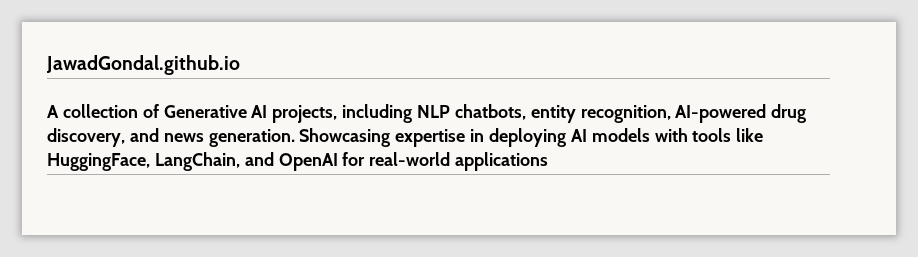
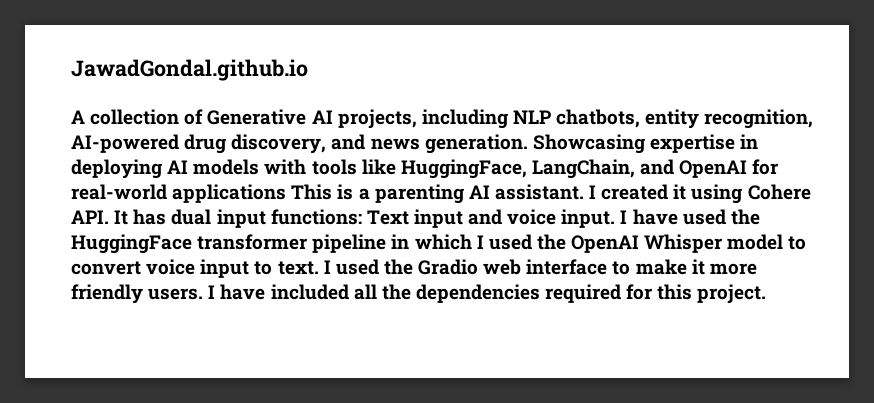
(549, 161) none -> [291,184,811,204] [71,209,760,228] [71,234,807,254] [71,259,757,278] [71,284,767,304] This is a parenting AI assistant. I created it using Cohere API. It has dual input functions: Text input and voice input. I have used the HuggingFace transformer pipeline in which I used the OpenAI Whisper model to convert voice input to text. I used the Gradio web interface to make it more friendly users. I have included all the dependencies required for this project.

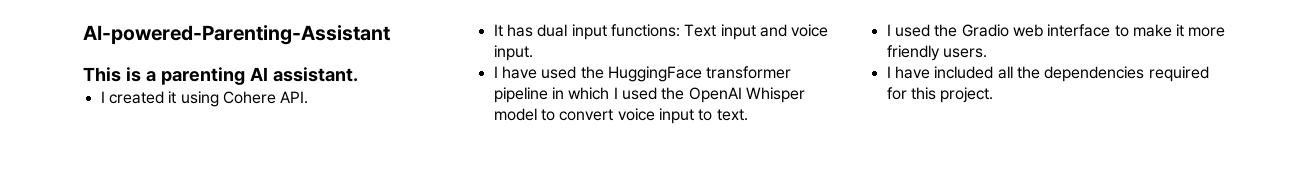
[71,59,308,81] [71,109,814,129] [71,134,759,154] [71,159,779,179] [71,184,287,203] JawadGondal.github.io // A collection of Generative AI projects, including NLP chatbots, entity recognition, AI-powered drug discovery, and news generation. Showcasing expertise in deploying AI models with tools like HuggingFace, LangChain, and OpenAI for real-world applications -> [83,25,390,45] AI-powered-Parenting-Assistant //
(584, 192) none -> (358, 74) //
(109, 217) none -> (309, 97) //
(616, 218) none -> (533, 53) //
(319, 268) none -> (748, 115) //
(204, 294) none -> (987, 53) //

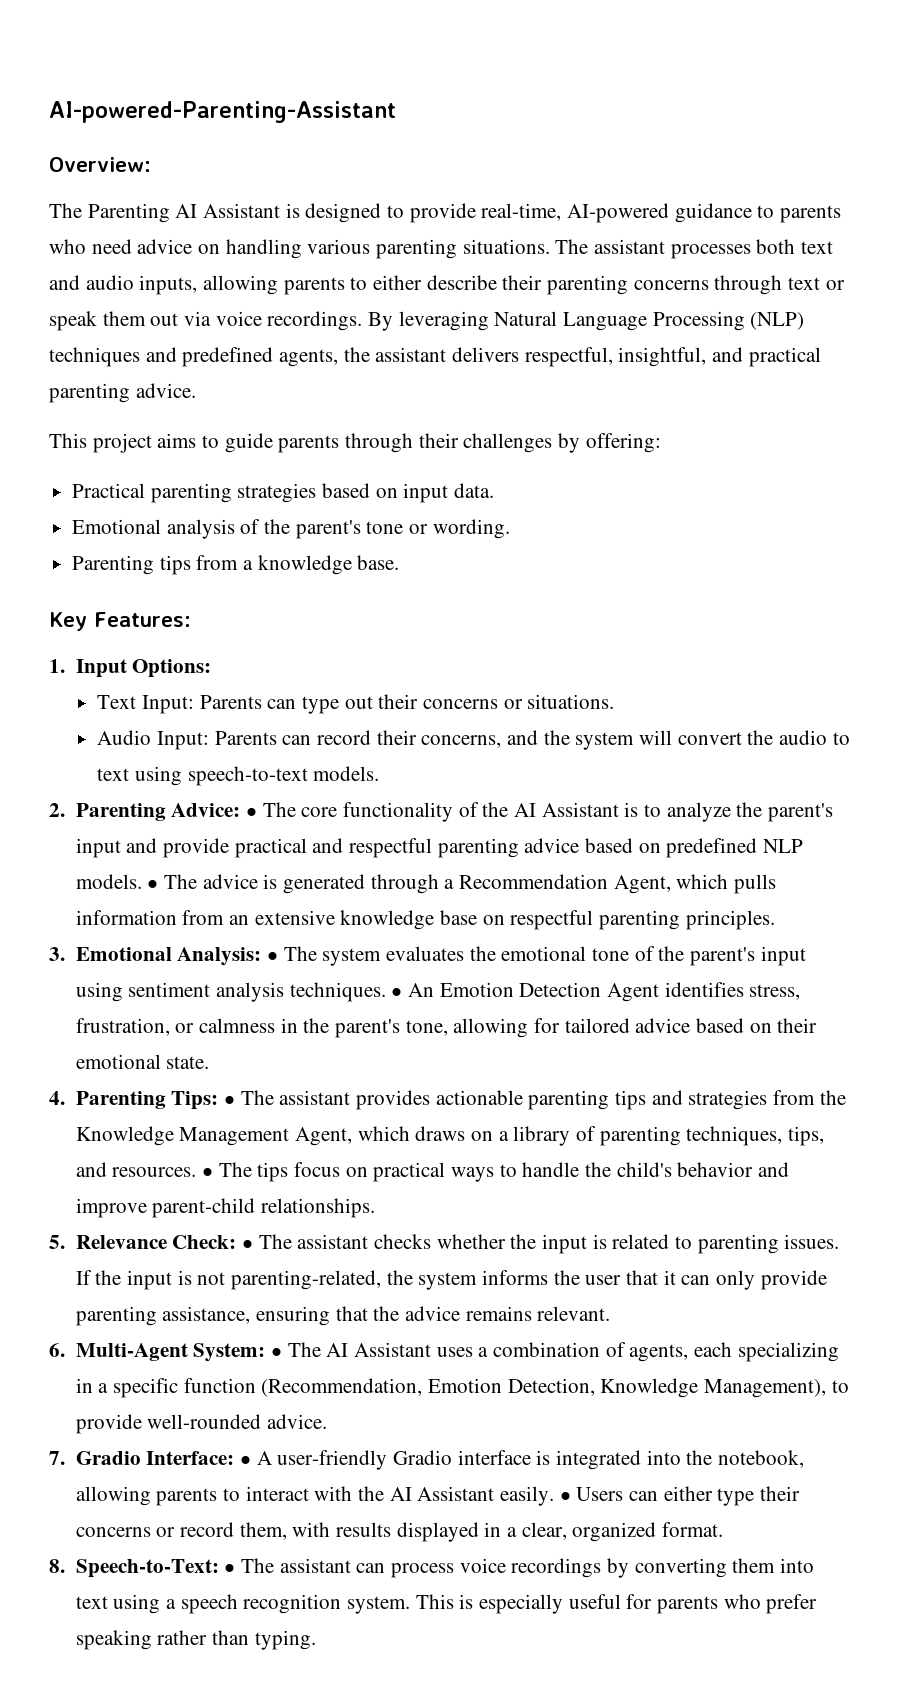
[83,67,358,85] [100,91,309,107] [493,24,829,40] [493,45,533,61] [493,66,792,82] [493,87,805,103] [493,108,748,124] [886,24,1226,37] [886,45,987,61] [886,66,1209,82] [886,87,994,103] This is a parenting AI assistant. // I created it using Cohere API. // It has dual input functions: Text input and voice input. // I have used the HuggingFace transformer pipeline in which I used the OpenAI Whisper model to convert voice input to text. // I used the Gradio web interface to make it more friendly users. // I have included all the dependencies required for this project. -> [49,157,151,172] [49,203,842,223] [49,239,834,259] [49,275,845,295] [49,311,805,331] [49,347,821,367] [49,383,196,403] [49,433,661,453] [72,483,495,503] [72,519,510,539] [72,555,400,575] [49,612,191,631] [49,659,212,678] [97,694,615,714] [97,730,850,750] [97,766,380,786] [49,802,833,822] [75,838,803,858] [75,874,776,894] [75,910,775,930] [49,946,806,966] [75,982,801,1002] [75,1018,818,1038] [75,1054,210,1069] [49,1090,846,1110] [75,1126,824,1146] [75,1162,789,1182] [75,1198,375,1218] [49,1234,840,1254] [75,1270,827,1290] [75,1306,611,1326] [49,1342,839,1362] [75,1378,849,1398] [75,1414,327,1434] [49,1450,804,1470] [75,1486,800,1506] [75,1522,723,1542] [49,1558,814,1578] [75,1594,818,1614] [75,1630,316,1650] Overview: // The Parenting AI Assistant is designed to provide real-time, AI-powered guidance to parents who need advice on handling various parenting situations. The assistant processes both text and audio inputs, allowing parents to either describe their parenting concerns through text or speak them out via voice recordings. By leveraging Natural Language Processing (NLP) techniques and predefined agents, the assistant delivers respectful, insightful, and practical parenting advice. // This project aims to guide parents through their challenges by offering: // Practical parenting strategies based on input data. // Emotional analysis of the parent's tone or wording. // Parenting tips from a knowledge base. // Key Features: // 1. Input Options: // Text Input: Parents can type out their concerns or situations. // Audio Input: Parents can record their concerns, and the system will convert the audio to text using speech-to-text models. // 2. Parenting Advice: • The core functionality of the AI Assistant is to analyze the parent's input and provide practical and respectful parenting advice based on predefined NLP models. • The advice is generated through a Recommendation Agent, which pulls information from an extensive knowledge base on respectful parenting principles. // 3. Emotional Analysis: • The system evaluates the emotional tone of the parent's input using sentiment analysis techniques. • An Emotion Detection Agent identifies stress, frustration, or calmness in the parent's tone, allowing for tailored advice based on their emotional state. // 4. Parenting Tips: • The assistant provides actionable parenting tips and strategies from the Knowledge Management Agent, which draws on a library of parenting techniques, tips, and resources. • The tips focus on practical ways to handle the child's behavior and improve parent-child relationships. // 5. Relevance Check: • The assistant checks whether the input is related to parenting issues. If the input is not parenting-related, the system informs the user that it can only provide parenting assistance, ensuring that the advice remains relevant. // 6. Multi-Agent System: • The AI Assistant uses a combination of agents, each specializing in a specific function (Recommendation, Emotion Detection, Knowledge Management), to provide well-rounded advice. // 7. Gradio Interface: • A user-friendly Gradio interface is integrated into the notebook, allowing parents to interact with the AI Assistant easily. • Users can either type their concerns or record them, with results displayed in a clear, organized format. // 8. Speech-to-Text: • The assistant can process voice recordings by converting them into text using a speech recognition system. This is especially useful for parents who prefer speaking rather than typing.

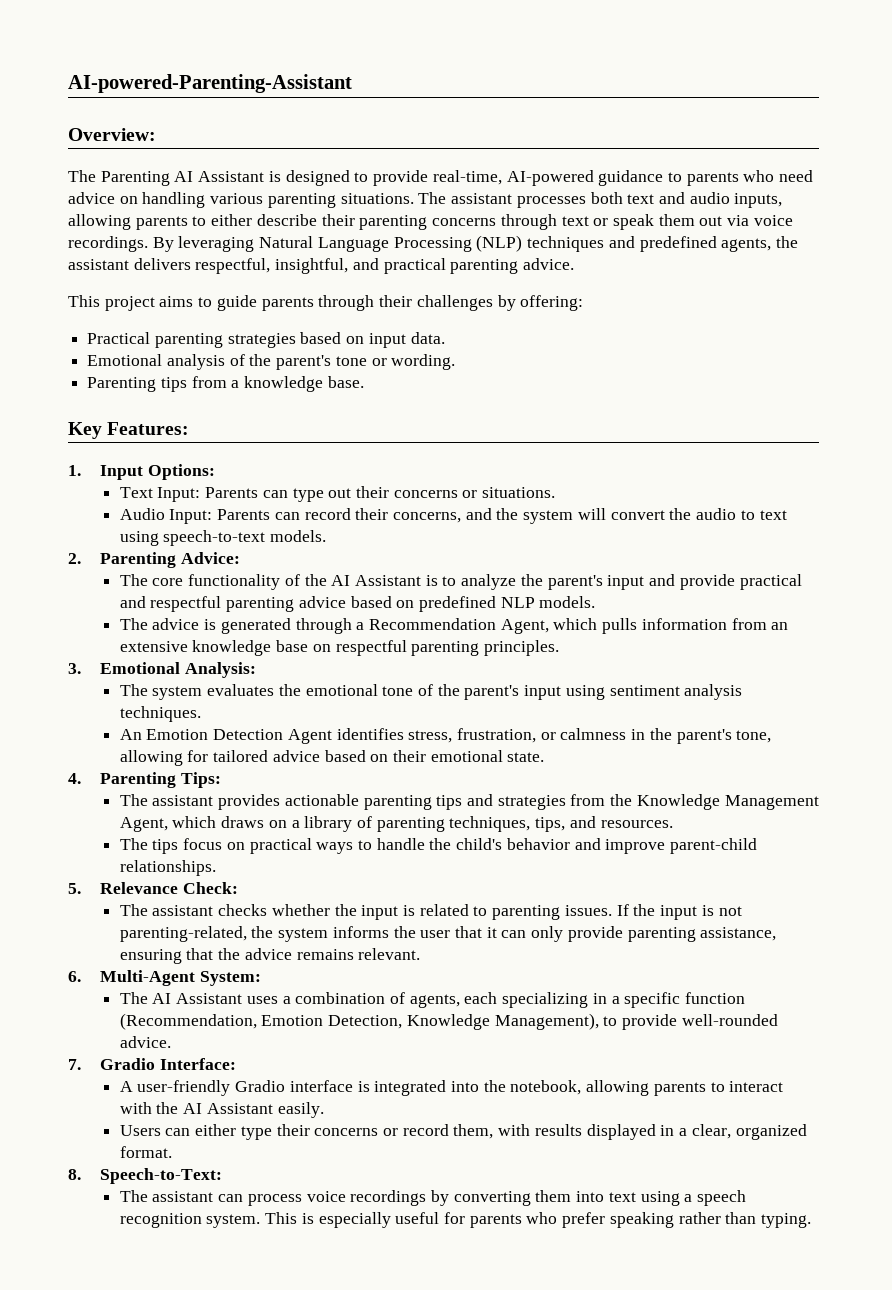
[245,807,257,817] • -> (241, 558) //
[147,879,159,889] • -> (596, 602) //
[266,951,278,961] • -> (257, 670) //
[391,987,403,997] • -> (201, 714) //
[223,1095,235,1105] • -> (222, 780) //
[201,1167,213,1177] • -> (673, 824) //
[241,1239,253,1249] • -> (239, 888) //
[270,1347,282,1357] • -> (262, 978) //
[239,1455,251,1465] • -> (237, 1064) //
[559,1491,571,1501] • -> (324, 1110) //
[224,1563,236,1573] • -> (223, 1176) //

